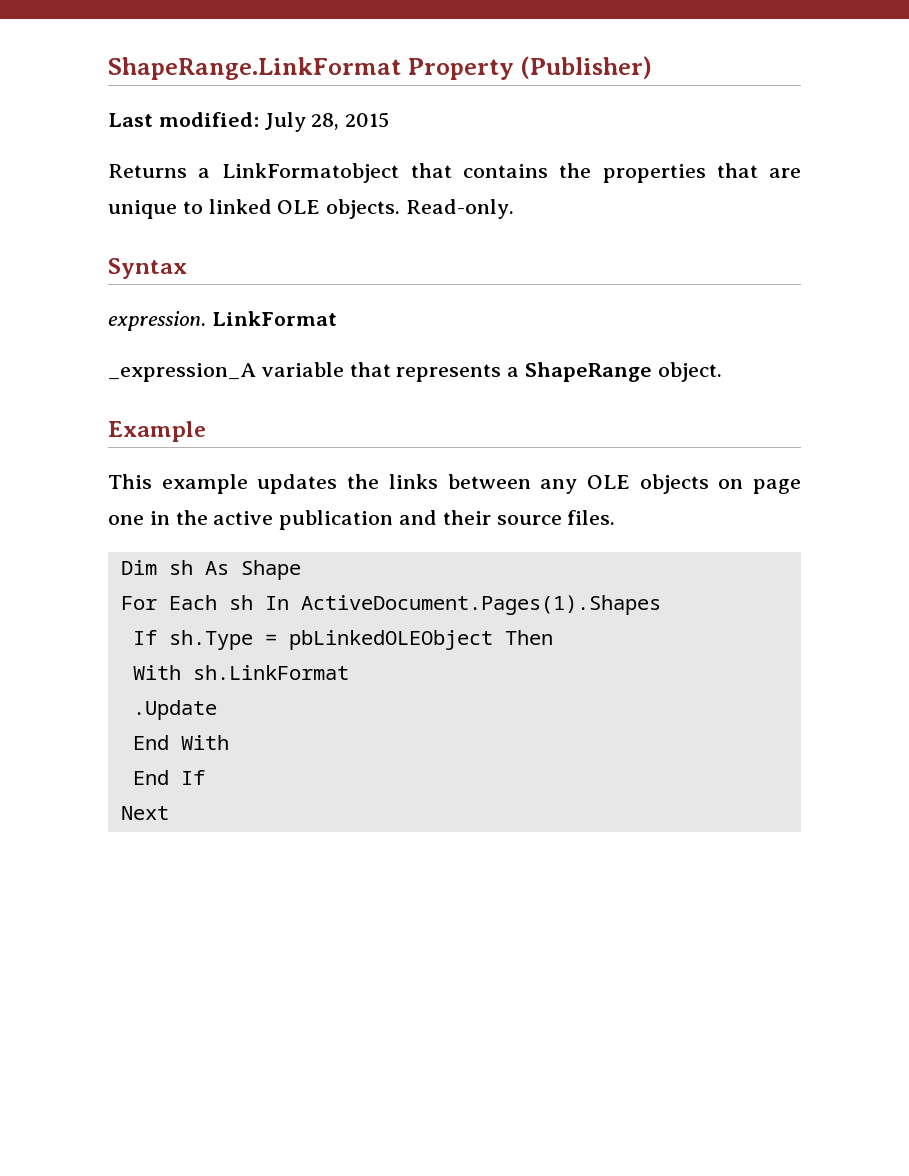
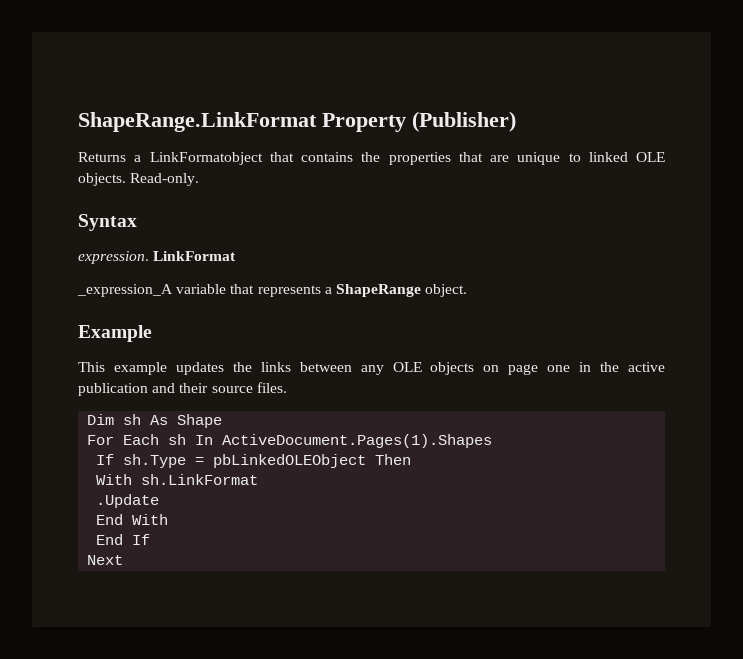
[108,112,390,132] // Last modified: July 28, 2015 -> (516, 121) none

